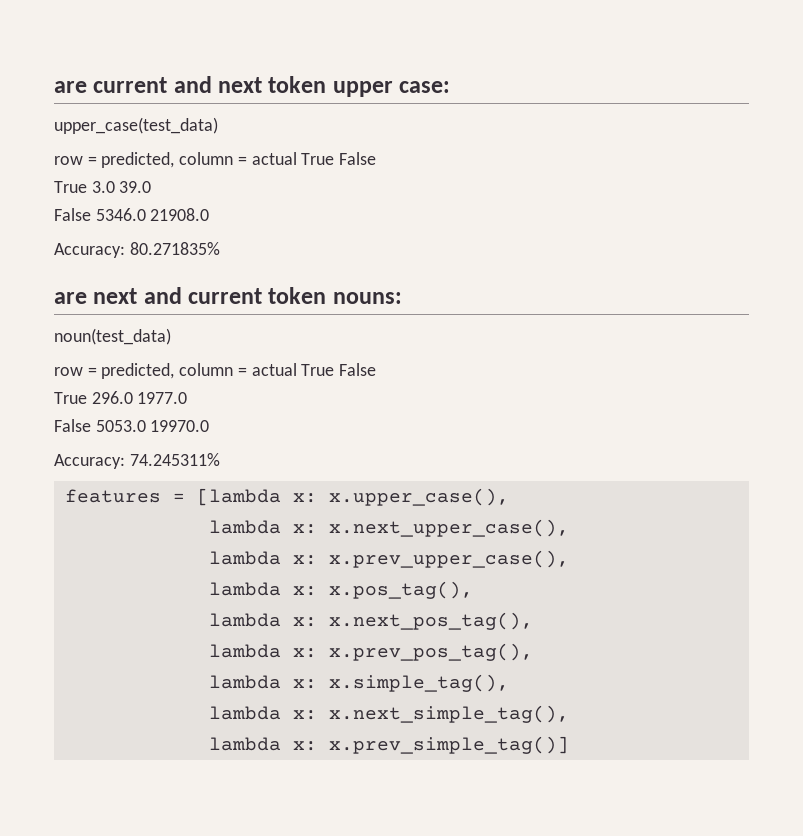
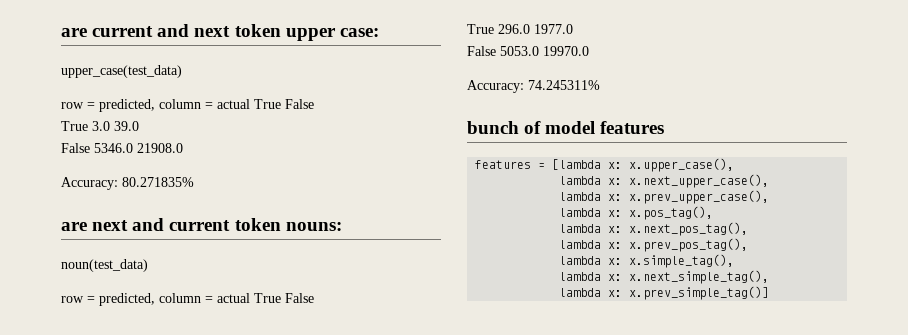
(220, 459) none -> [467,121,665,134] // bunch of model features

